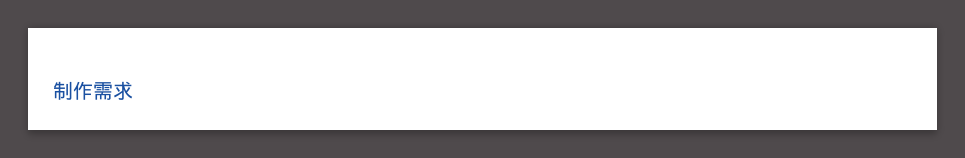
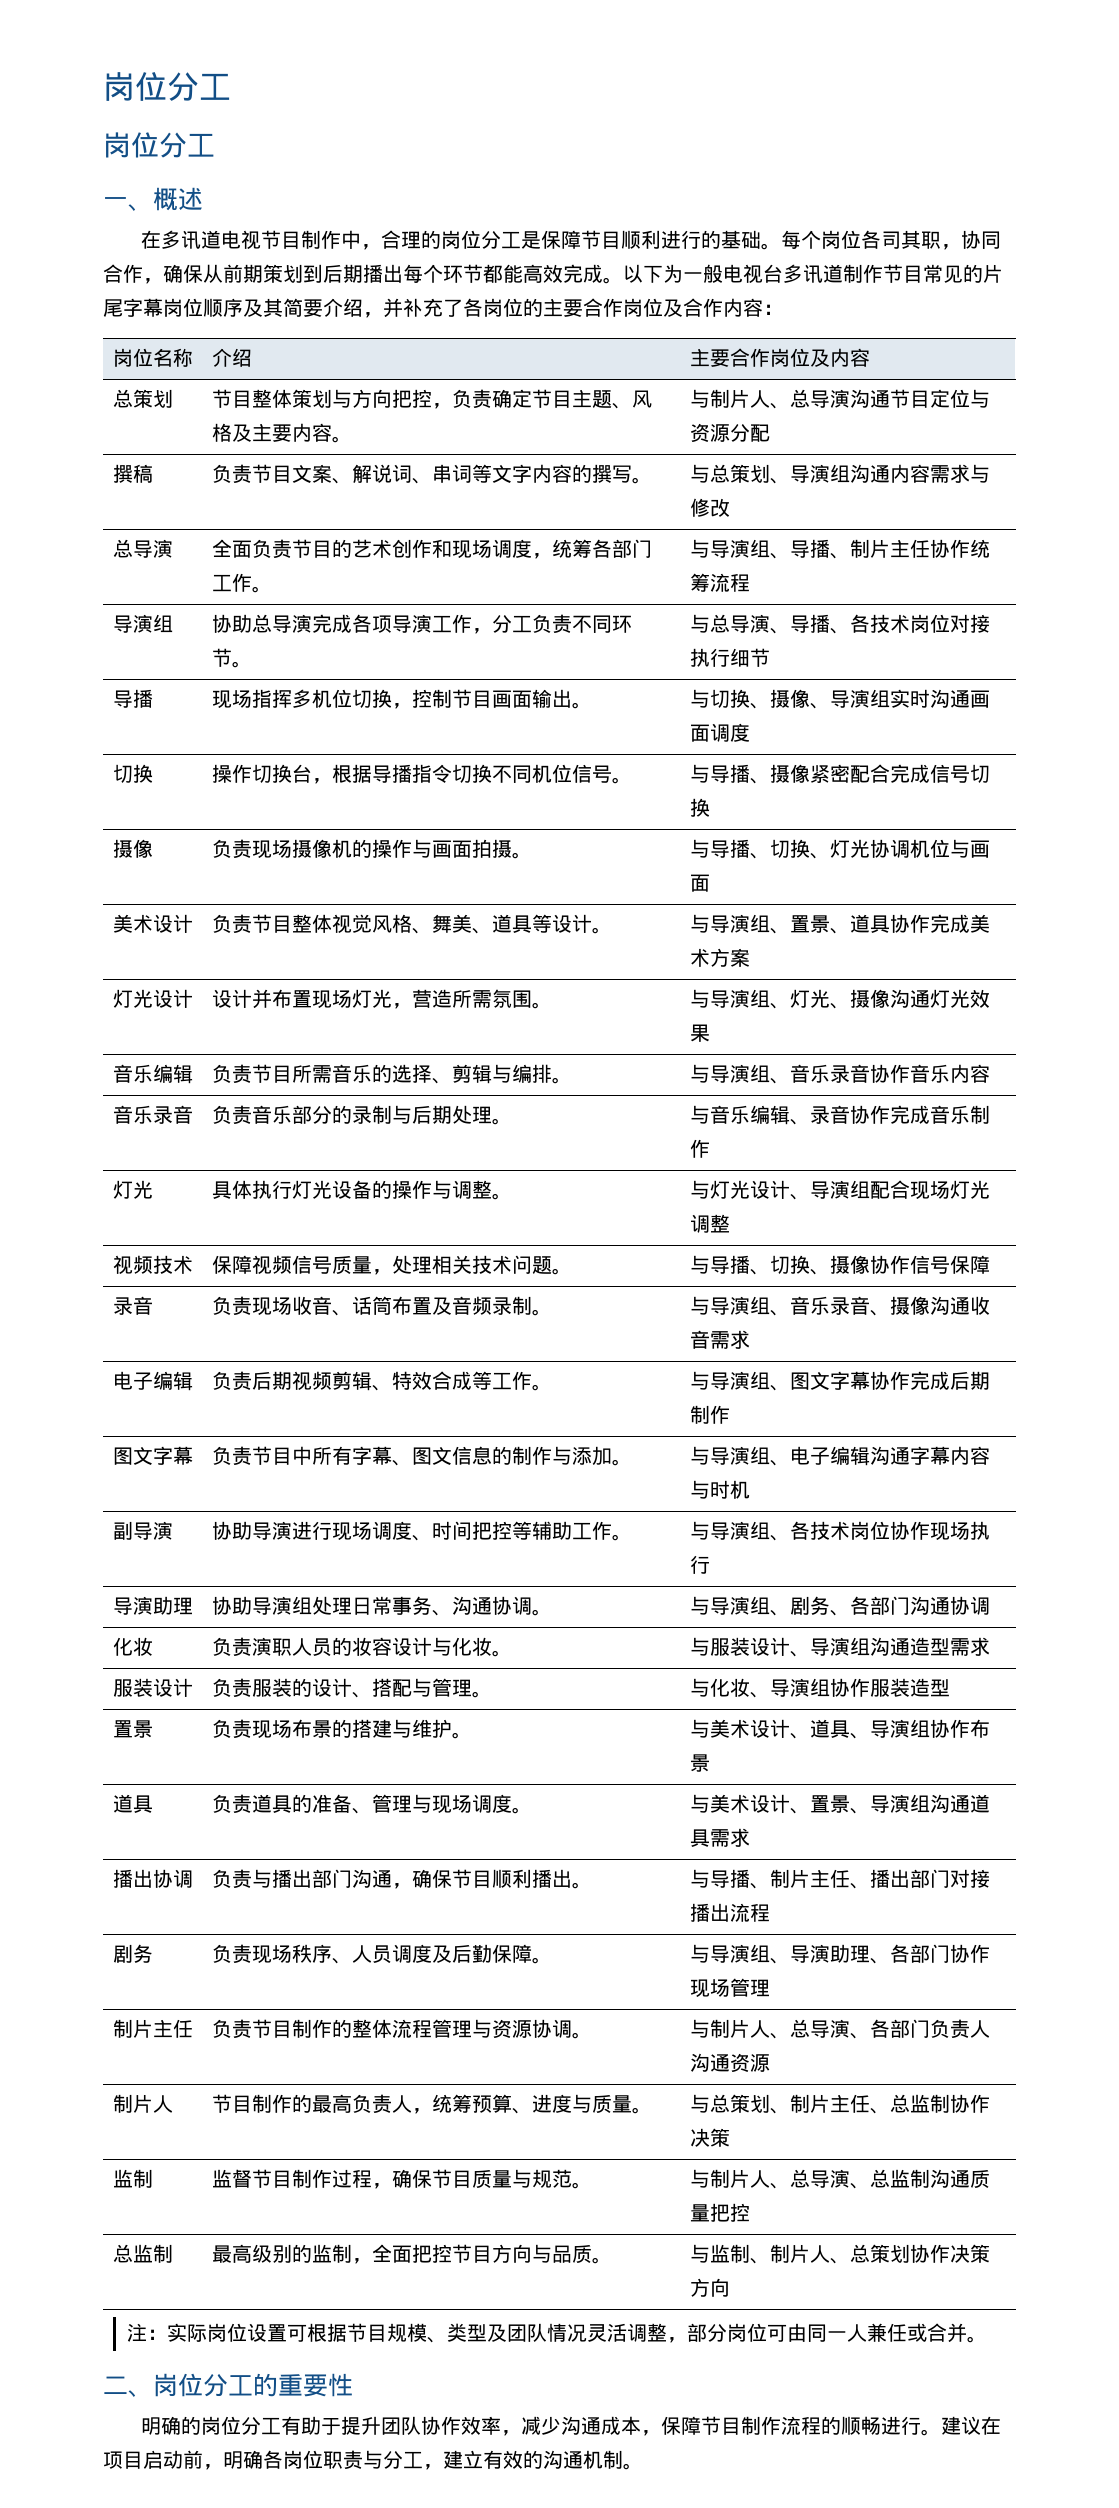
[53,81,133,100] 制作需求 -> [103,72,231,101] [103,132,215,158] [103,187,203,211] [141,230,1002,250] [103,264,1003,284] [103,298,783,318] [112,348,193,367] [211,348,252,367] [689,348,870,367] [112,389,173,408] [211,389,652,409] [211,423,352,443] [689,389,990,409] [689,423,770,443] [112,464,153,483] [211,464,652,484] [689,464,990,484] [689,498,730,517] [112,539,173,558] [211,539,652,559] [211,573,272,593] [689,539,990,559] [689,573,750,592] [112,614,173,633] [211,614,632,634] [211,648,252,668] [689,614,990,634] [689,648,770,667] [112,689,153,708] [211,689,592,709] [689,689,990,709] [689,723,750,742] [112,764,153,783] [211,764,632,784] [689,764,990,784] [689,798,710,817] [112,839,153,858] [211,839,532,859] [689,839,990,859] [689,874,710,892] [112,914,193,933] [211,914,612,934] [689,914,990,934] [689,948,750,967] [112,989,193,1008] [211,989,552,1009] [689,989,990,1009] [689,1024,710,1042] [112,1064,193,1084] [211,1064,572,1084] [689,1064,990,1084] [112,1105,193,1124] [211,1105,512,1125] [689,1105,990,1125] [689,1139,710,1158] [112,1180,153,1199] [211,1180,512,1200] [689,1180,990,1200] [689,1214,730,1233] [112,1255,193,1275] [211,1255,572,1275] [689,1255,990,1275] [112,1296,153,1315] [211,1296,552,1316] [689,1296,990,1316] [689,1330,750,1349] [112,1371,193,1391] [211,1371,552,1391] [689,1371,990,1391] [689,1405,730,1424] [112,1446,193,1465] [211,1446,632,1466] [689,1446,990,1466] [689,1480,750,1499] [112,1521,173,1540] [211,1521,632,1541] [689,1521,990,1541] [689,1555,710,1574] [112,1596,193,1615] [211,1596,552,1616] [689,1596,990,1616] [112,1637,153,1656] [211,1637,512,1657] [689,1637,990,1657] [112,1678,193,1697] [211,1678,492,1698] [689,1678,950,1698] [112,1720,153,1738] [211,1719,472,1739] [689,1719,990,1739] [689,1754,710,1772] [112,1794,153,1813] [211,1794,532,1814] [689,1794,990,1814] [689,1828,750,1847] [112,1869,193,1888] [211,1869,592,1889] [689,1869,990,1889] [689,1903,770,1922] [112,1944,153,1963] [211,1944,552,1964] [689,1944,990,1964] [689,1978,770,1998] [112,2019,193,2038] [211,2019,592,2039] [689,2019,990,2039] [689,2053,770,2073] [112,2094,173,2113] [211,2094,652,2114] [689,2094,990,2114] [689,2128,730,2147] [112,2169,153,2188] [211,2169,592,2189] [689,2169,990,2189] [689,2203,750,2222] [112,2244,173,2263] [211,2244,612,2264] [689,2244,990,2264] [689,2278,730,2297] [126,2323,987,2343] [103,2373,353,2397] [141,2416,1002,2436] [103,2450,643,2470] 岗位分工 // 岗位分工 // 一、概述 // 在多讯道电视节目制作中，合理的岗位分工是保障节目顺利进行的基础。每个岗位各司其职，协同合作，确保从前期策划到后期播出每个环节都能高效完成。以下为一般电视台多讯道制作节目常见的片尾字幕岗位顺序及其简要介绍，并补充了各岗位的主要合作岗位及合作内容： // 岗位名称 | 介绍 | 主要合作岗位及内容 // 总策划 | 节目整体策划与方向把控，负责确定节目主题、风格及主要内容。 | 与制片人、总导演沟通节目定位与资源分配 // 撰稿 | 负责节目文案、解说词、串词等文字内容的撰写。 | 与总策划、导演组沟通内容需求与修改 // 总导演 | 全面负责节目的艺术创作和现场调度，统筹各部门工作。 | 与导演组、导播、制片主任协作统筹流程 // 导演组 | 协助总导演完成各项导演工作，分工负责不同环节。 | 与总导演、导播、各技术岗位对接执行细节 // 导播 | 现场指挥多机位切换，控制节目画面输出。 | 与切换、摄像、导演组实时沟通画面调度 // 切换 | 操作切换台，根据导播指令切换不同机位信号。 | 与导播、摄像紧密配合完成信号切换 // 摄像 | 负责现场摄像机的操作与画面拍摄。 | 与导播、切换、灯光协调机位与画面 // 美术设计 | 负责节目整体视觉风格、舞美、道具等设计。 | 与导演组、置景、道具协作完成美术方案 // 灯光设计 | 设计并布置现场灯光，营造所需氛围。 | 与导演组、灯光、摄像沟通灯光效果 // 音乐编辑 | 负责节目所需音乐的选择、剪辑与编排。 | 与导演组、音乐录音协作音乐内容 // 音乐录音 | 负责音乐部分的录制与后期处理。 | 与音乐编辑、录音协作完成音乐制作 // 灯光 | 具体执行灯光设备的操作与调整。 | 与灯光设计、导演组配合现场灯光调整 // 视频技术 | 保障视频信号质量，处理相关技术问题。 | 与导播、切换、摄像协作信号保障 // 录音 | 负责现场收音、话筒布置及音频录制。 | 与导演组、音乐录音、摄像沟通收音需求 // 电子编辑 | 负责后期视频剪辑、特效合成等工作。 | 与导演组、图文字幕协作完成后期制作 // 图文字幕 | 负责节目中所有字幕、图文信息的制作与添加。 | 与导演组、电子编辑沟通字幕内容与时机 // 副导演 | 协助导演进行现场调度、时间把控等辅助工作。 | 与导演组、各技术岗位协作现场执行 // 导演助理 | 协助导演组处理日常事务、沟通协调。 | 与导演组、剧务、各部门沟通协调 // 化妆 | 负责演职人员的妆容设计与化妆。 | 与服装设计、导演组沟通造型需求 // 服装设计 | 负责服装的设计、搭配与管理。 | 与化妆、导演组协作服装造型 // 置景 | 负责现场布景的搭建与维护。 | 与美术设计、道具、导演组协作布景 // 道具 | 负责道具的准备、管理与现场调度。 | 与美术设计、置景、导演组沟通道具需求 // 播出协调 | 负责与播出部门沟通，确保节目顺利播出。 | 与导播、制片主任、播出部门对接播出流程 // 剧务 | 负责现场秩序、人员调度及后勤保障。 | 与导演组、导演助理、各部门协作现场管理 // 制片主任 | 负责节目制作的整体流程管理与资源协调。 | 与制片人、总导演、各部门负责人沟通资源 // 制片人 | 节目制作的最高负责人，统筹预算、进度与质量。 | 与总策划、制片主任、总监制协作决策 // 监制 | 监督节目制作过程，确保节目质量与规范。 | 与制片人、总导演、总监制沟通质量把控 // 总监制 | 最高级别的监制，全面把控节目方向与品质。 | 与监制、制片人、总策划协作决策方向 // 注：实际岗位设置可根据节目规模、类型及团队情况灵活调整，部分岗位可由同一人兼任或合并。 // 二、岗位分工的重要性 // 明确的岗位分工有助于提升团队协作效率，减少沟通成本，保障节目制作流程的顺畅进行。建议在项目启动前，明确各岗位职责与分工，建立有效的沟通机制。

